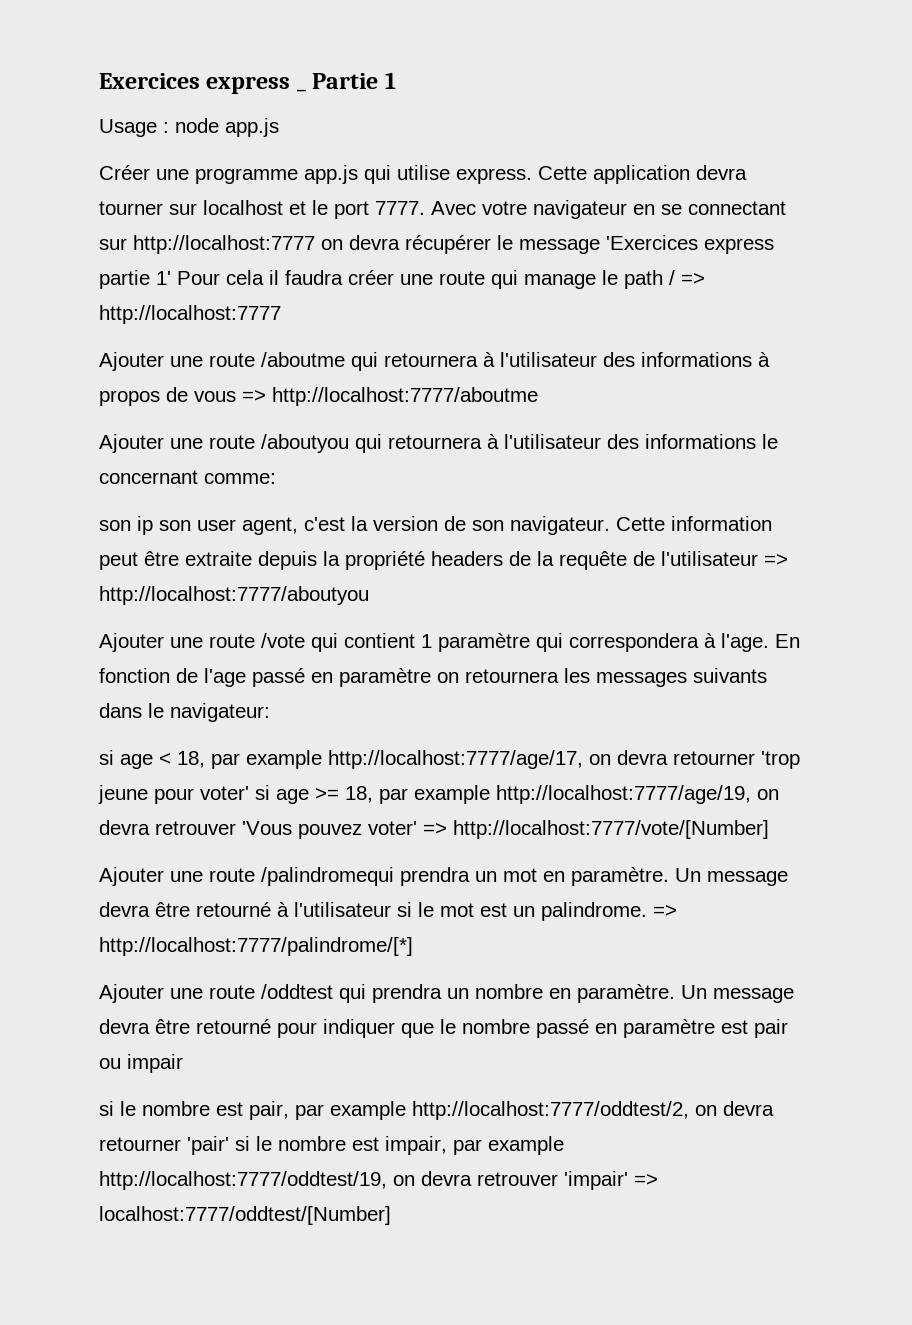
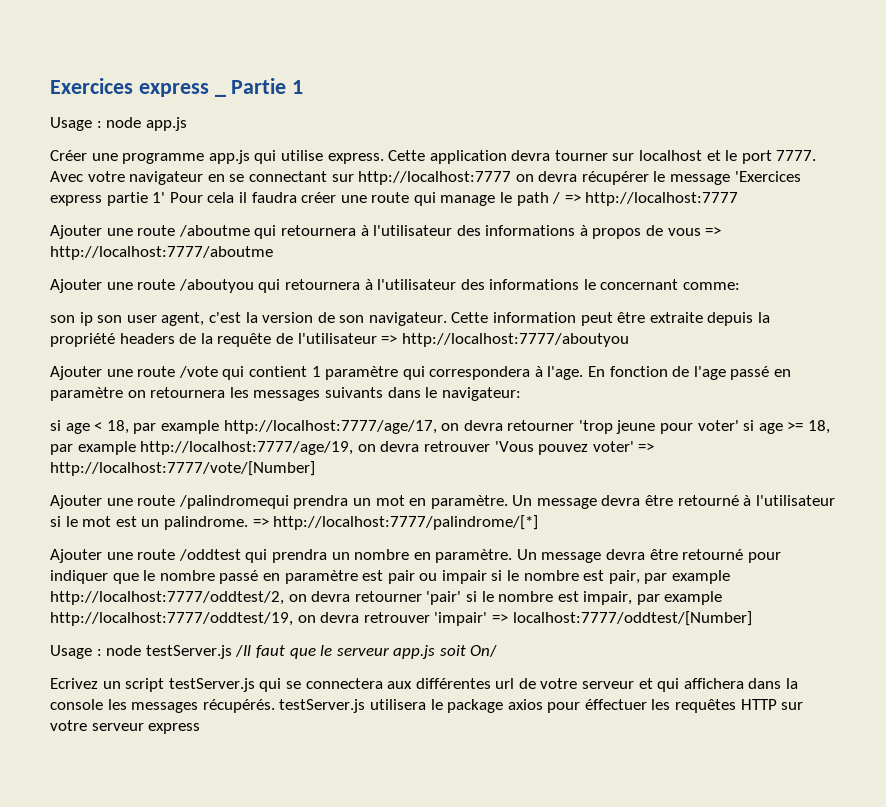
(183, 1063) // -> (487, 577) none
(391, 1215) none -> [50,645,498,659] [50,678,799,692] [50,699,804,713] [50,720,201,734] // Usage : node testServer.js /Il faut que le serveur app.js soit On/ // Ecrivez un script testServer.js qui se connectera aux différentes url de votre serveur et qui affichera dans la console les messages récupérés. testServer.js utilisera le package axios pour éffectuer les requêtes HTTP sur votre serveur express

